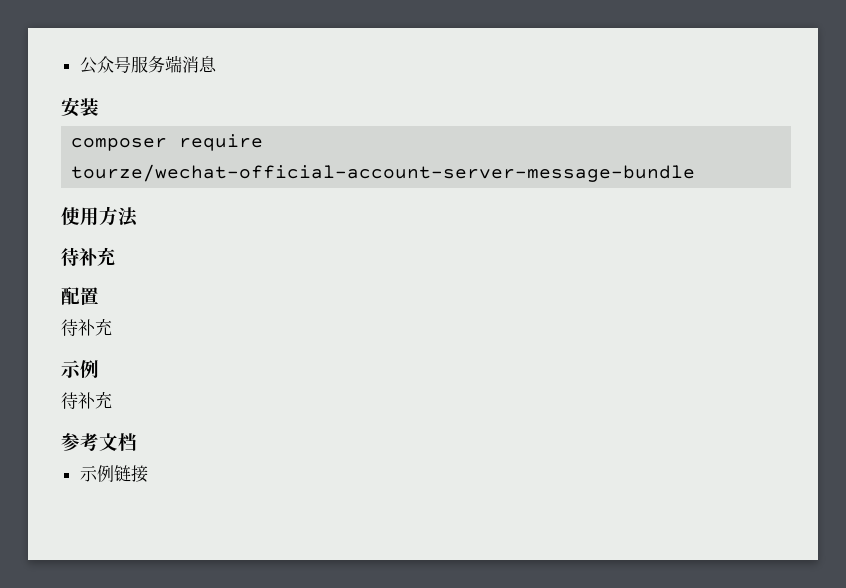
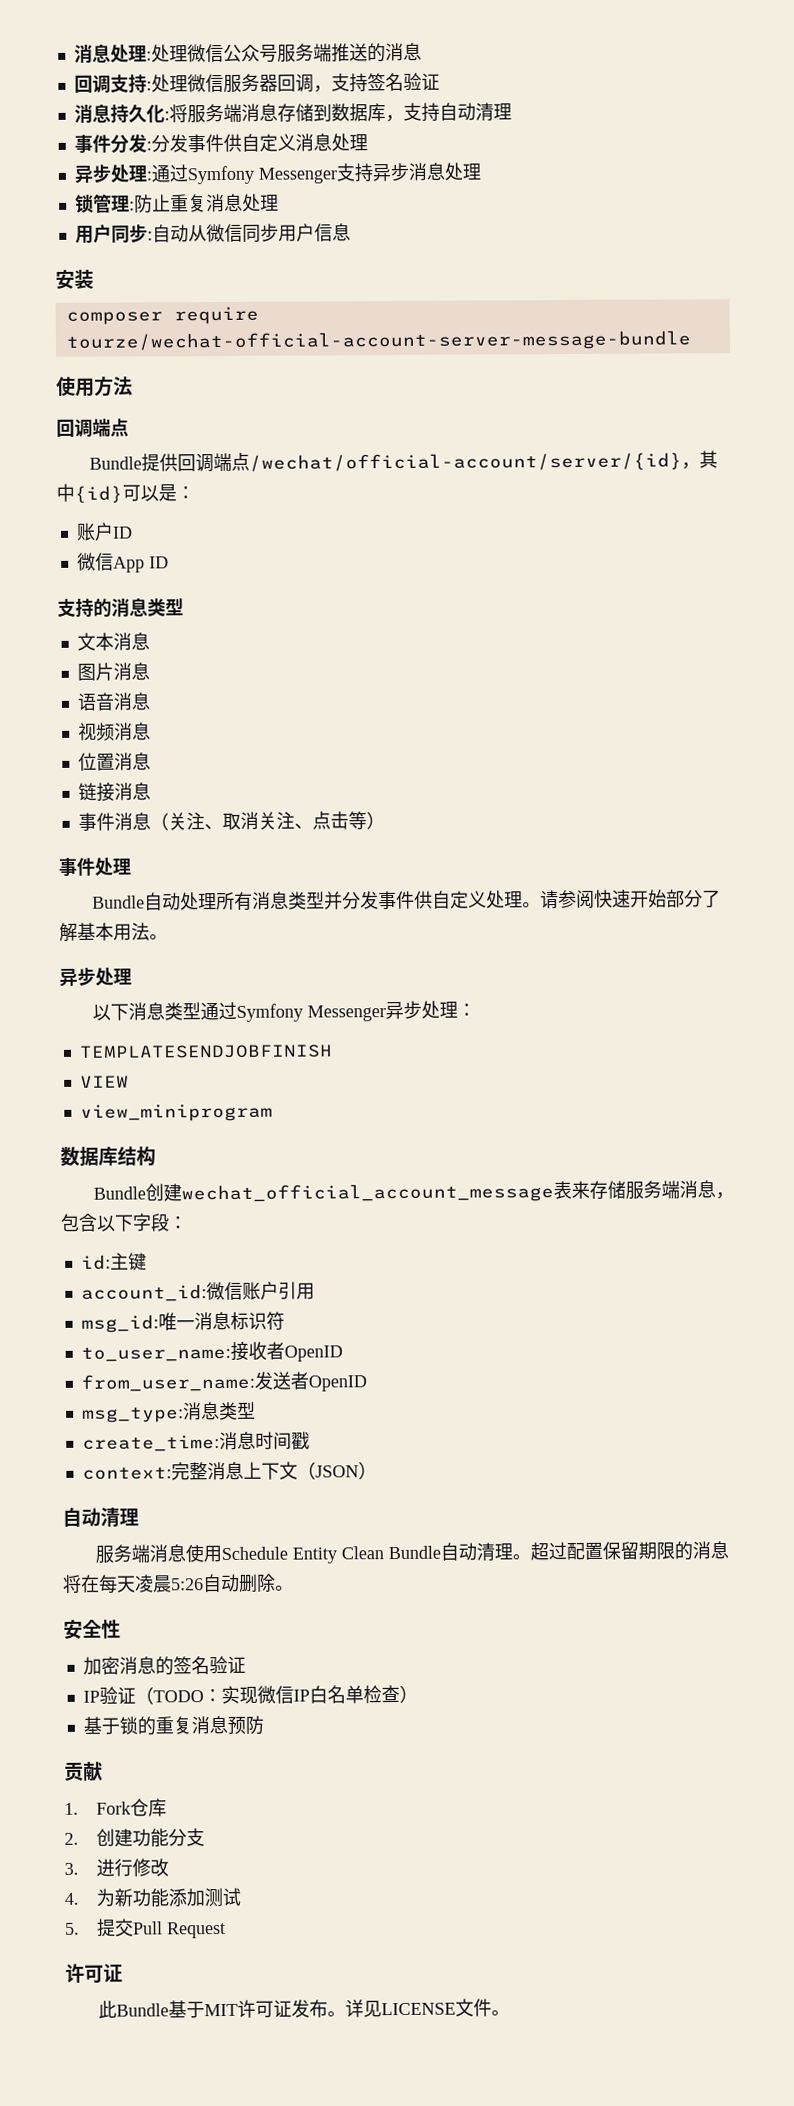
(79, 65) none -> [73,43,224,63] 消息处理:处理微信
[181,56,217,73] 消息 -> [330,42,422,63] [73,72,440,93] [73,102,512,124] [73,133,368,154] [73,162,481,185] [74,193,279,214] [74,223,351,244] 推送的消息 // 回调支持:处理微信服务器回调，支持签名验证 // 消息持久化:将服务端消息存储到数据库，支持自动清理 // 事件分发:分发事件供自定义消息处理 // 异步处理:通过Symfony Messenger支持异步消息处理 // 锁管理:防止重复消息处理 // 用户同步:自动从微信同步用户信息
[61,247,115,266] [61,287,99,305] [61,318,112,336] [61,360,99,378] [61,391,112,409] [61,433,137,451] [79,465,148,483] 待补充 // 配置 // 待补充 // 示例 // 待补充 // 参考文档 // 示例链接 -> [56,418,129,437] [89,450,719,473] [56,483,195,503] [75,522,133,541] [76,552,169,573] [57,597,184,618] [76,632,150,651] [76,662,150,681] [76,692,151,711] [77,722,151,741] [77,752,151,771] [77,782,151,802] [77,811,385,831] [58,857,131,876] [92,889,722,911] [59,922,168,942] [59,967,132,987] [92,1000,477,1022] [78,1044,333,1059] [79,1075,129,1088] [79,1103,273,1122] [60,1146,156,1167] [93,1180,735,1204] [60,1213,188,1232] [80,1252,147,1271] [80,1281,315,1302] [80,1311,285,1333] [80,1341,343,1362] [80,1371,367,1392] [81,1401,256,1423] [81,1431,310,1452] [81,1461,377,1481] [62,1507,139,1527] [95,1541,730,1564] [63,1573,294,1594] [63,1619,121,1639] [82,1655,246,1676] [82,1684,418,1705] [82,1715,264,1736] [64,1761,103,1781] [64,1798,167,1817] [64,1828,205,1848] [64,1858,169,1877] [64,1887,241,1908] [65,1918,226,1939] [65,1963,123,1983] [98,1998,511,2019] 回调端点 // Bundle提供回调端点/wechat/official-account/server/{id}，其中{id}可以是： // 账户ID // 微信App ID // 支持的消息类型 // 文本消息 // 图片消息 // 语音消息 // 视频消息 // 位置消息 // 链接消息 // 事件消息（关注、取消关注、点击等） // 事件处理 // Bundle自动处理所有消息类型并分发事件供自定义处理。请参阅快速开始部分了解基本用法。 // 异步处理 // 以下消息类型通过Symfony Messenger异步处理： // TEMPLATESENDJOBFINISH // VIEW // view_miniprogram // 数据库结构 // Bundle创建wechat_official_account_message表来存储服务端消息，包含以下字段： // id:主键 // account_id:微信账户引用 // msg_id:唯一消息标识符 // to_user_name:接收者OpenID // from_user_name:发送者OpenID // msg_type:消息类型 // create_time:消息时间戳 // context:完整消息上下文（JSON） // 自动清理 // 服务端消息使用Schedule Entity Clean Bundle自动清理。超过配置保留期限的消息将在每天凌晨5:26自动删除。 // 安全性 // 加密消息的签名验证 // IP验证（TODO：实现微信IP白名单检查） // 基于锁的重复消息预防 // 贡献 // 1. Fork仓库 // 2.创建功能分支 // 3.进行修改 // 4.为新功能添加测试 // 5.提交Pull Request // 许可证 // 此Bundle基于MIT许可证发布。详见LICENSE文件。

